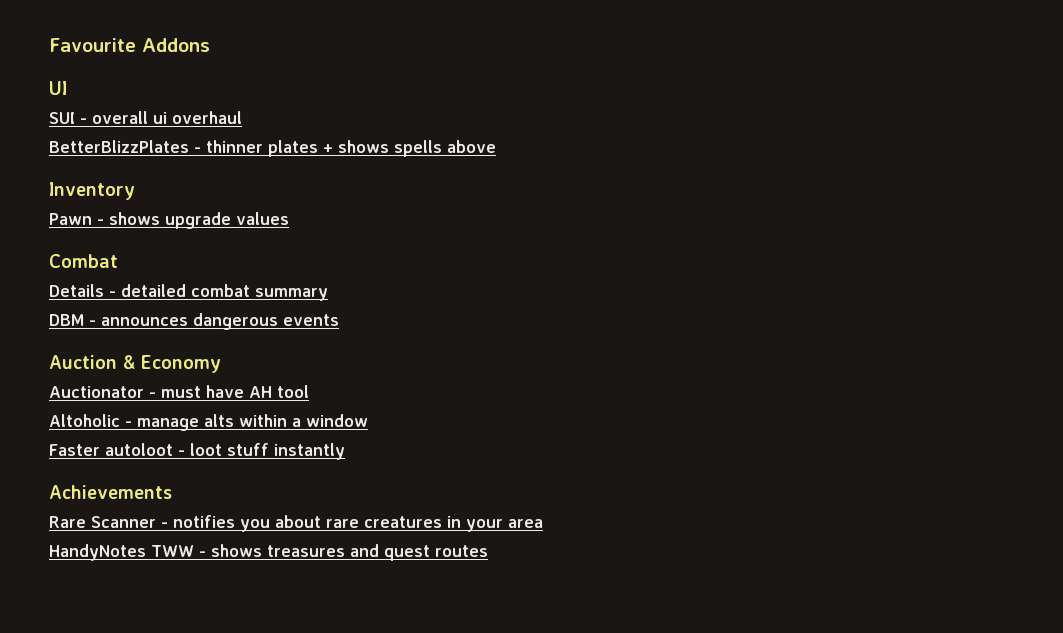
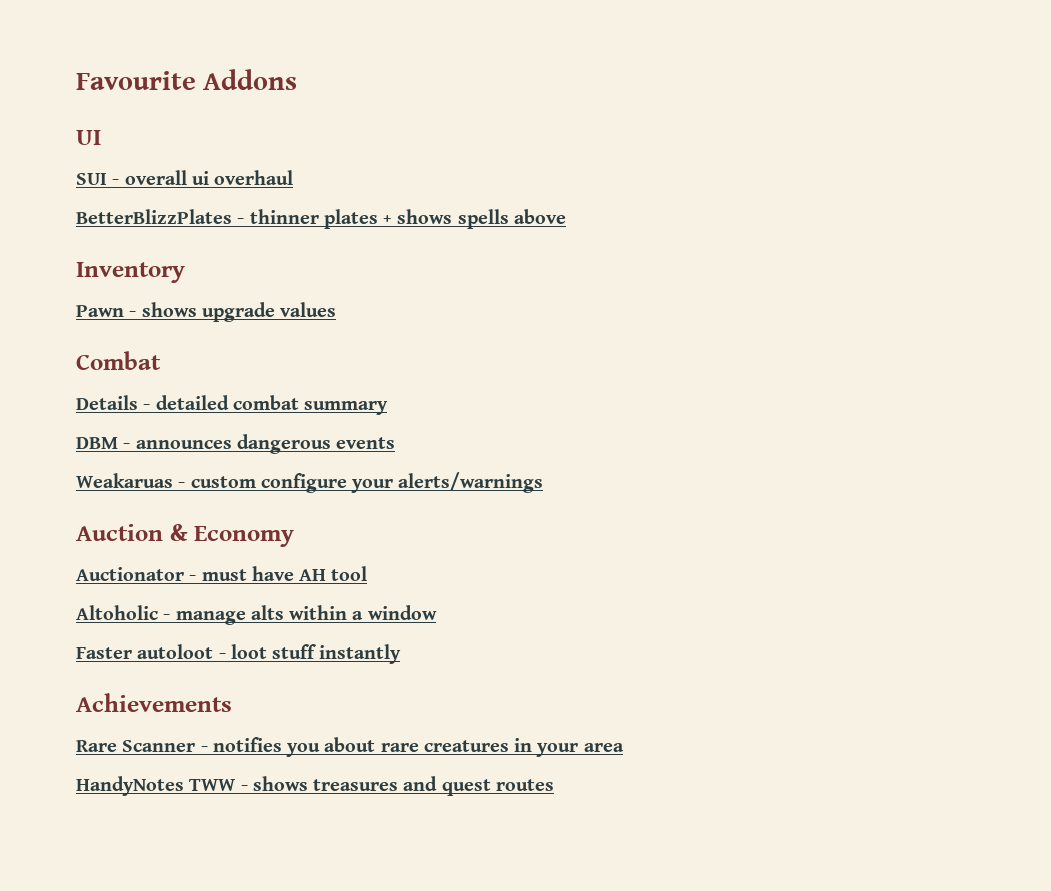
(339, 320) none -> [76,472,544,493] // Weakaruas - custom configure your alerts/warnings

